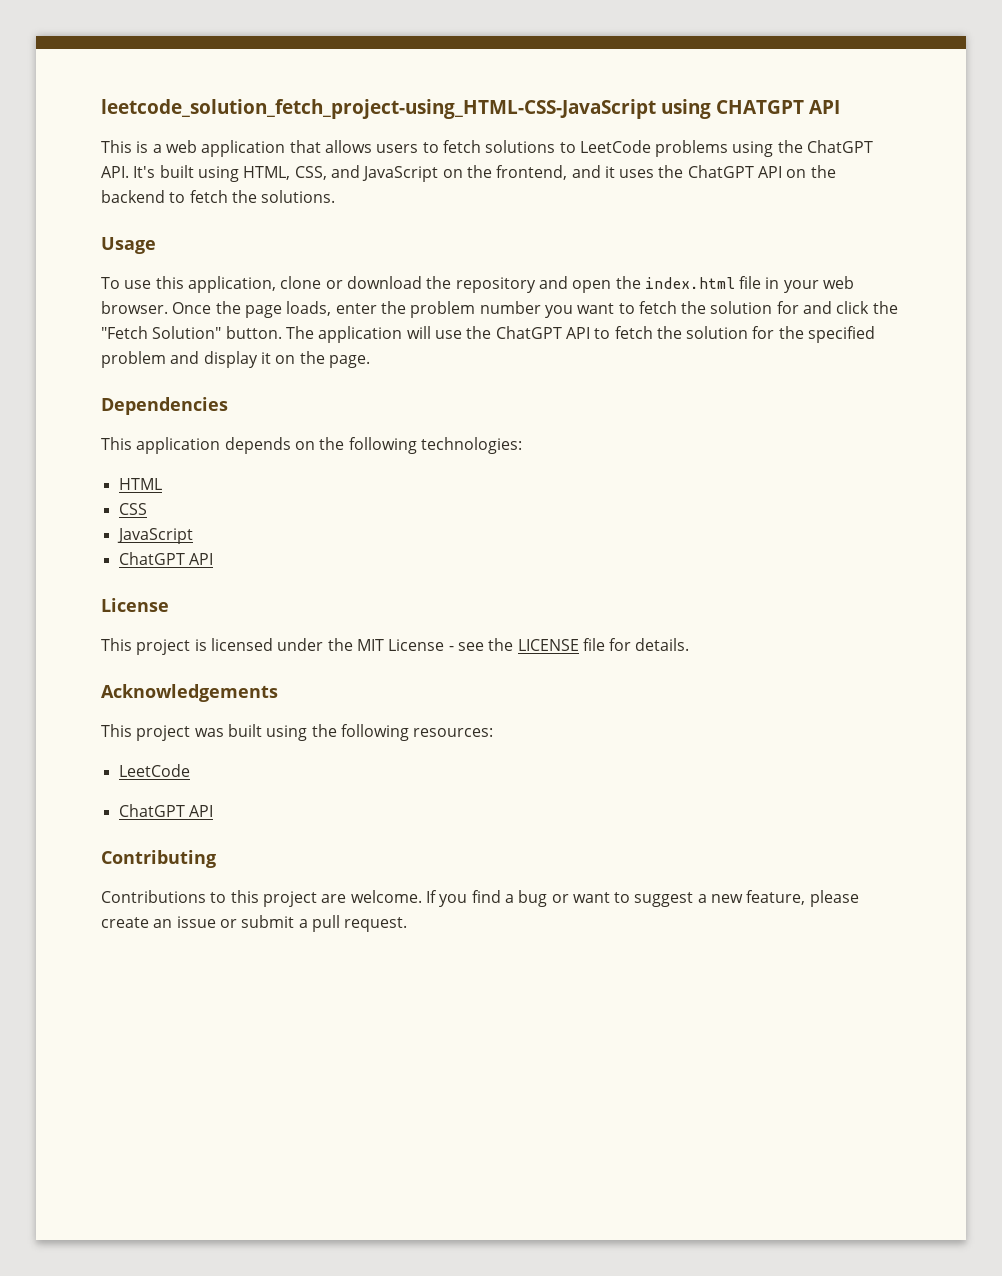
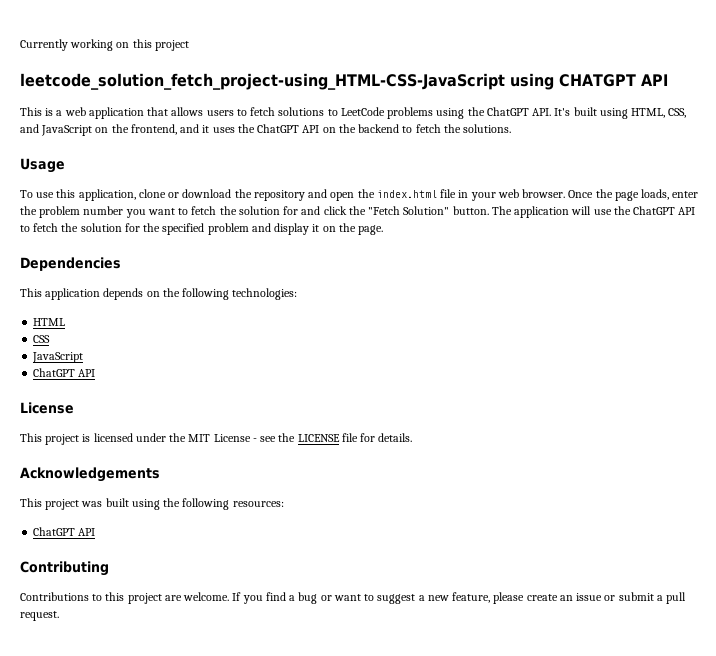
(101, 109) none -> [20,39,189,51] Currently working on this project //
[118,764,190,777] // LeetCode -> (284, 504) none

